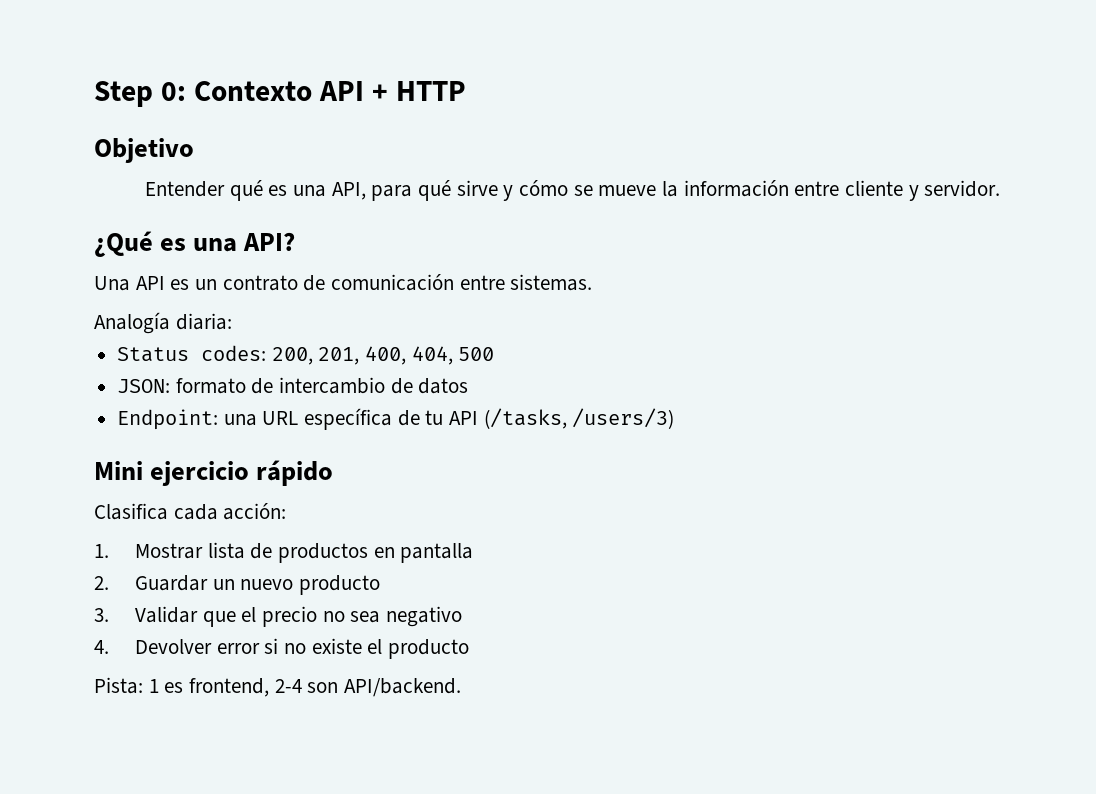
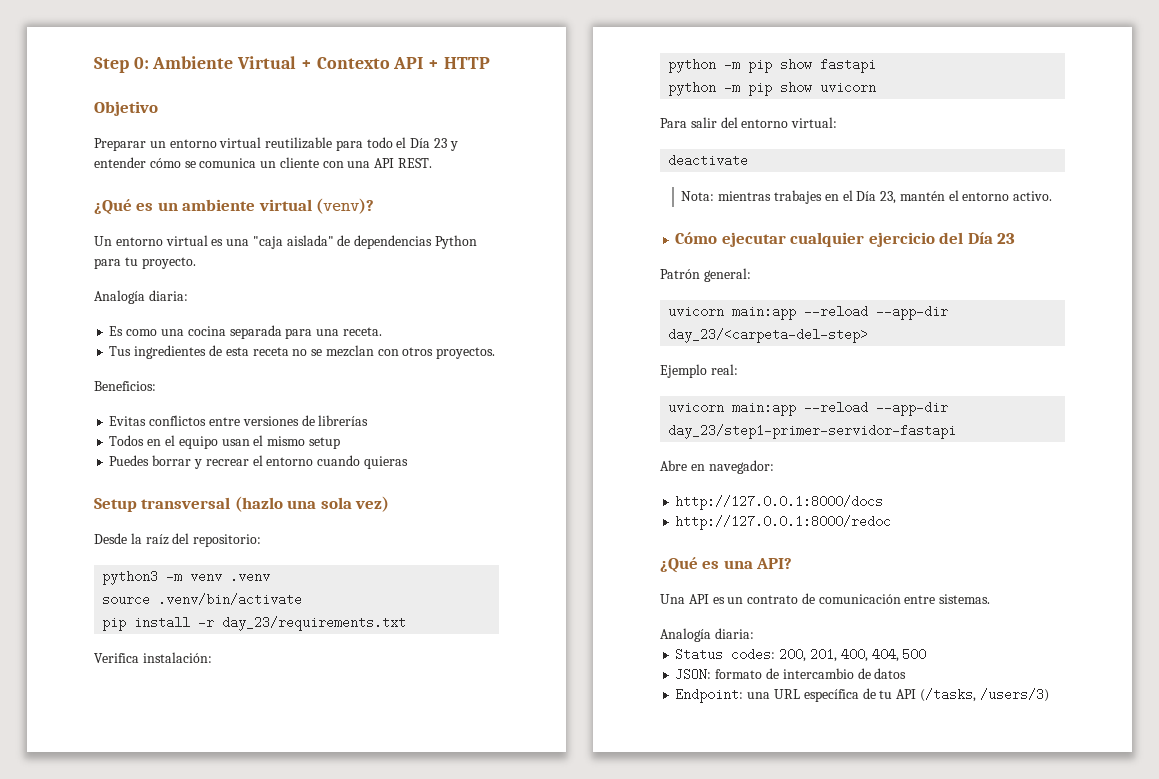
(186, 91) none -> [152,56,312,69] Ambiente Virtual +
[144,180,1001,201] Entender qué es una API, para qué sirve y cómo se mueve la información entre cliente y servidor. -> [94,137,458,151] [94,157,433,168] [94,198,375,215] [94,235,478,249] [94,257,196,269] [94,290,188,304] [109,325,382,339] [109,345,496,359] [94,381,156,391] [109,415,369,426] [109,435,340,449] [109,455,408,469] [94,496,390,512] [94,533,262,547] [102,570,271,585] [102,593,303,606] [102,616,407,631] [94,652,212,663] [668,58,877,73] [668,81,877,96] [660,117,838,128] [668,154,749,167] [681,190,1053,204] [675,232,1016,247] [660,268,751,282] [668,305,949,320] [668,328,869,343] [660,364,738,378] [668,401,949,416] [668,424,957,439] [660,460,774,474] [675,495,884,510] [675,515,892,530] Preparar un entorno virtual reutilizable para todo el Día 23 y entender cómo se comunica un cliente con una API REST. // ¿Qué es un ambiente virtual (venv)? // Un entorno virtual es una "caja aislada" de dependencias Python para tu proyecto. // Analogía diaria: // Es como una cocina separada para una receta. // Tus ingredientes de esta receta no se mezclan con otros proyectos. // Beneficios: // Evitas conflictos entre versiones de librerías // Todos en el equipo usan el mismo setup // Puedes borrar y recrear el entorno cuando quieras // Setup transversal (hazlo una sola vez) // Desde la raíz del repositorio: // python3 -m venv .venv // source .venv/bin/activate // pip install -r day_23/requirements.txt // Verifica instalación: // python -m pip show fastapi // python -m pip show uvicorn // Para salir del entorno virtual: // deactivate // Nota: mientras trabajes en el Día 23, mantén el entorno activo. // Cómo ejecutar cualquier ejercicio del Día 23 // Patrón general: // uvicorn main:app --reload --app-dir day_23/<carpeta-del-step> // Ejemplo real: // uvicorn main:app --reload --app-dir day_23/step1-primer-servidor-fastapi // Abre en navegador: // http://127.0.0.1:8000/docs // http://127.0.0.1:8000/redoc
[94,460,334,486] [94,503,287,520] [94,542,474,563] [94,575,380,595] [94,606,462,627] [94,638,469,659] [94,677,462,697] // Mini ejercicio rápido // Clasifica cada acción: // 1. Mostrar lista de productos en pantalla // 2. Guardar un nuevo producto // 3. Validar que el precio no sea negativo // 4. Devolver error si no existe el producto // Pista: 1 es frontend, 2-4 son API/backend. -> (1049, 695) none

